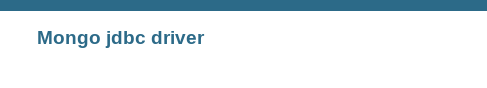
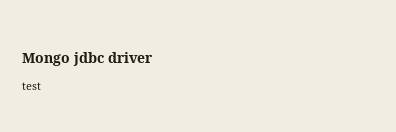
(206, 37) none -> [22,82,41,90] // test

